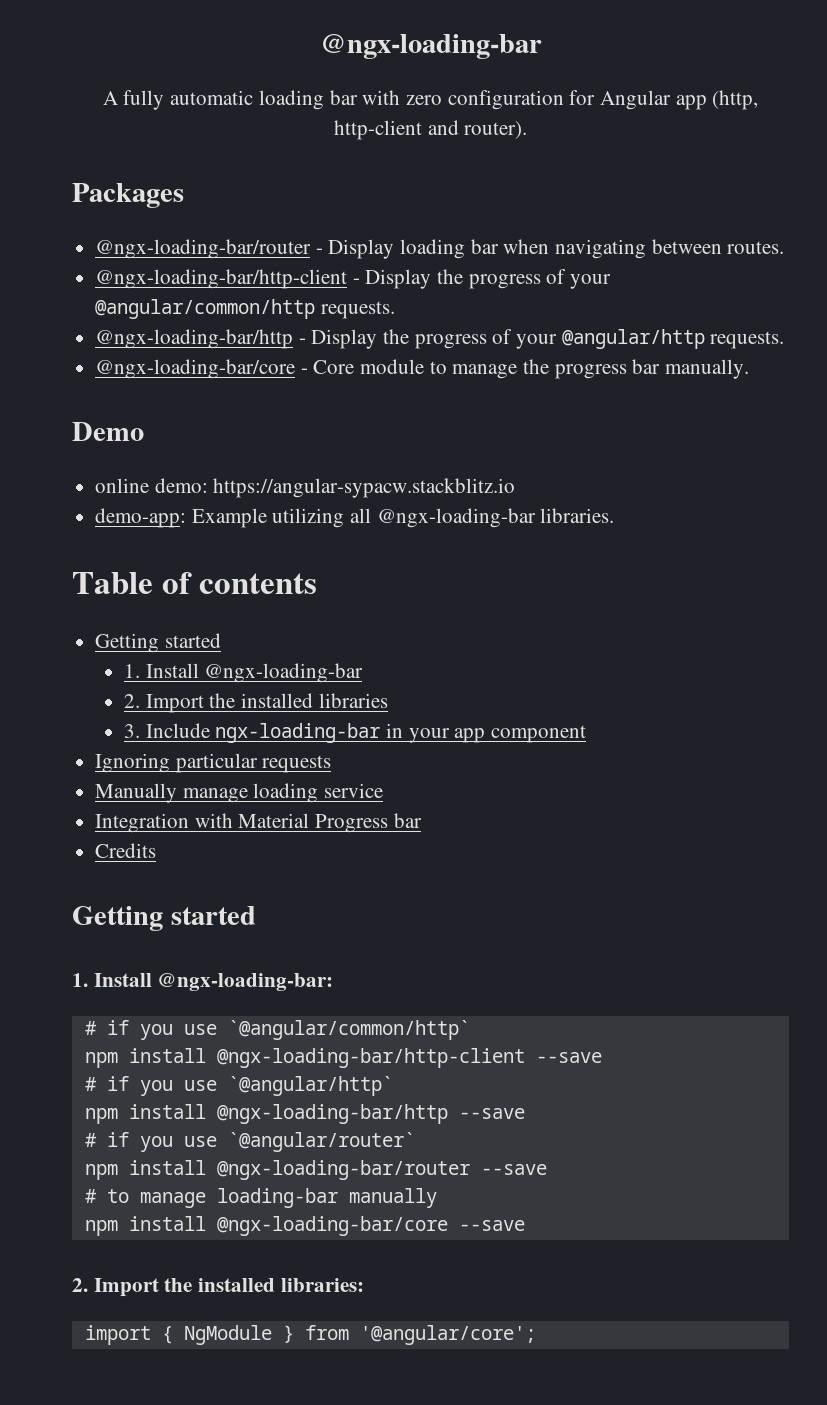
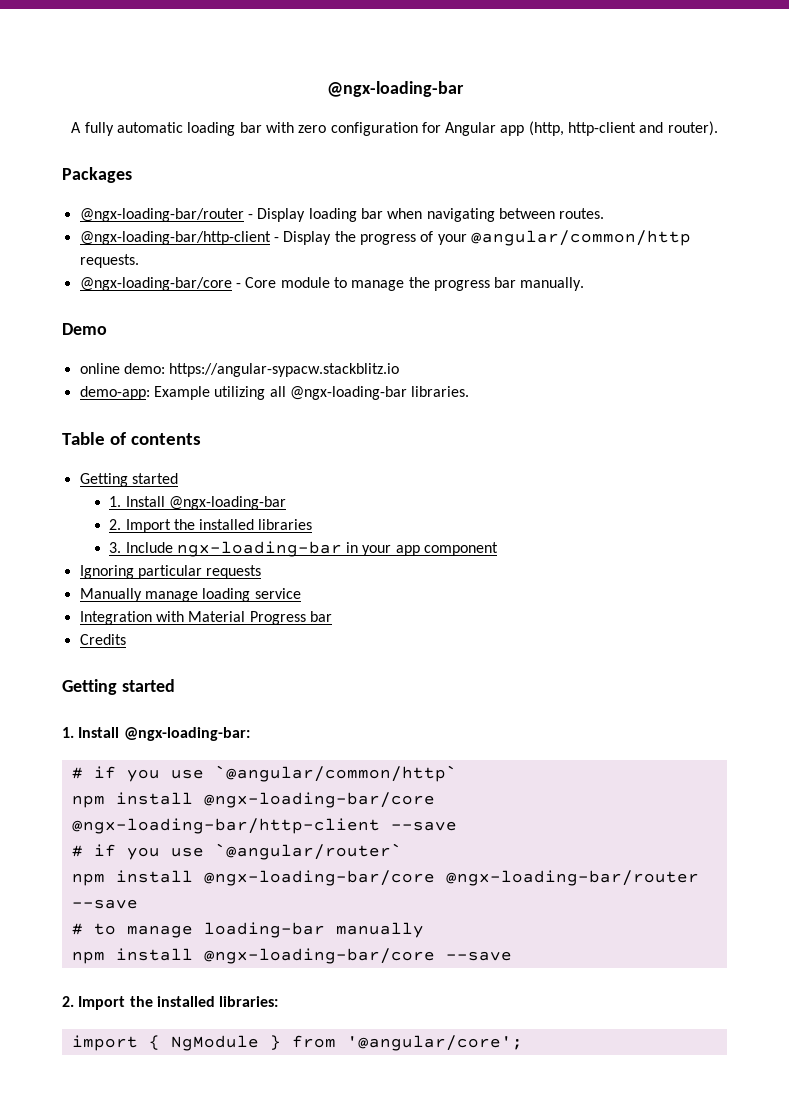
[95,329,785,349] // @ngx-loading-bar/http - Display the progress of your @angular/http requests. -> (139, 261) none
(206, 1055) none -> [203,792,435,808] @ngx-loading-bar/core
[84,1076,393,1096] [84,1104,525,1124] // # if you use `@angular/http` // npm install @ngx-loading-bar/http --save -> (457, 826) none
(206, 1167) none -> [203,870,435,886] @ngx-loading-bar/core

